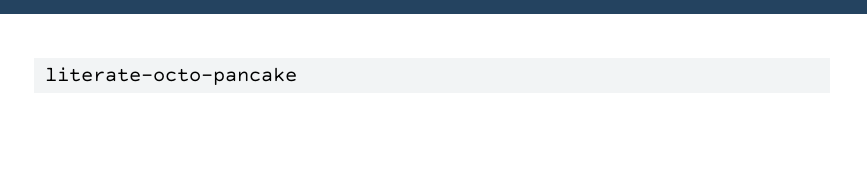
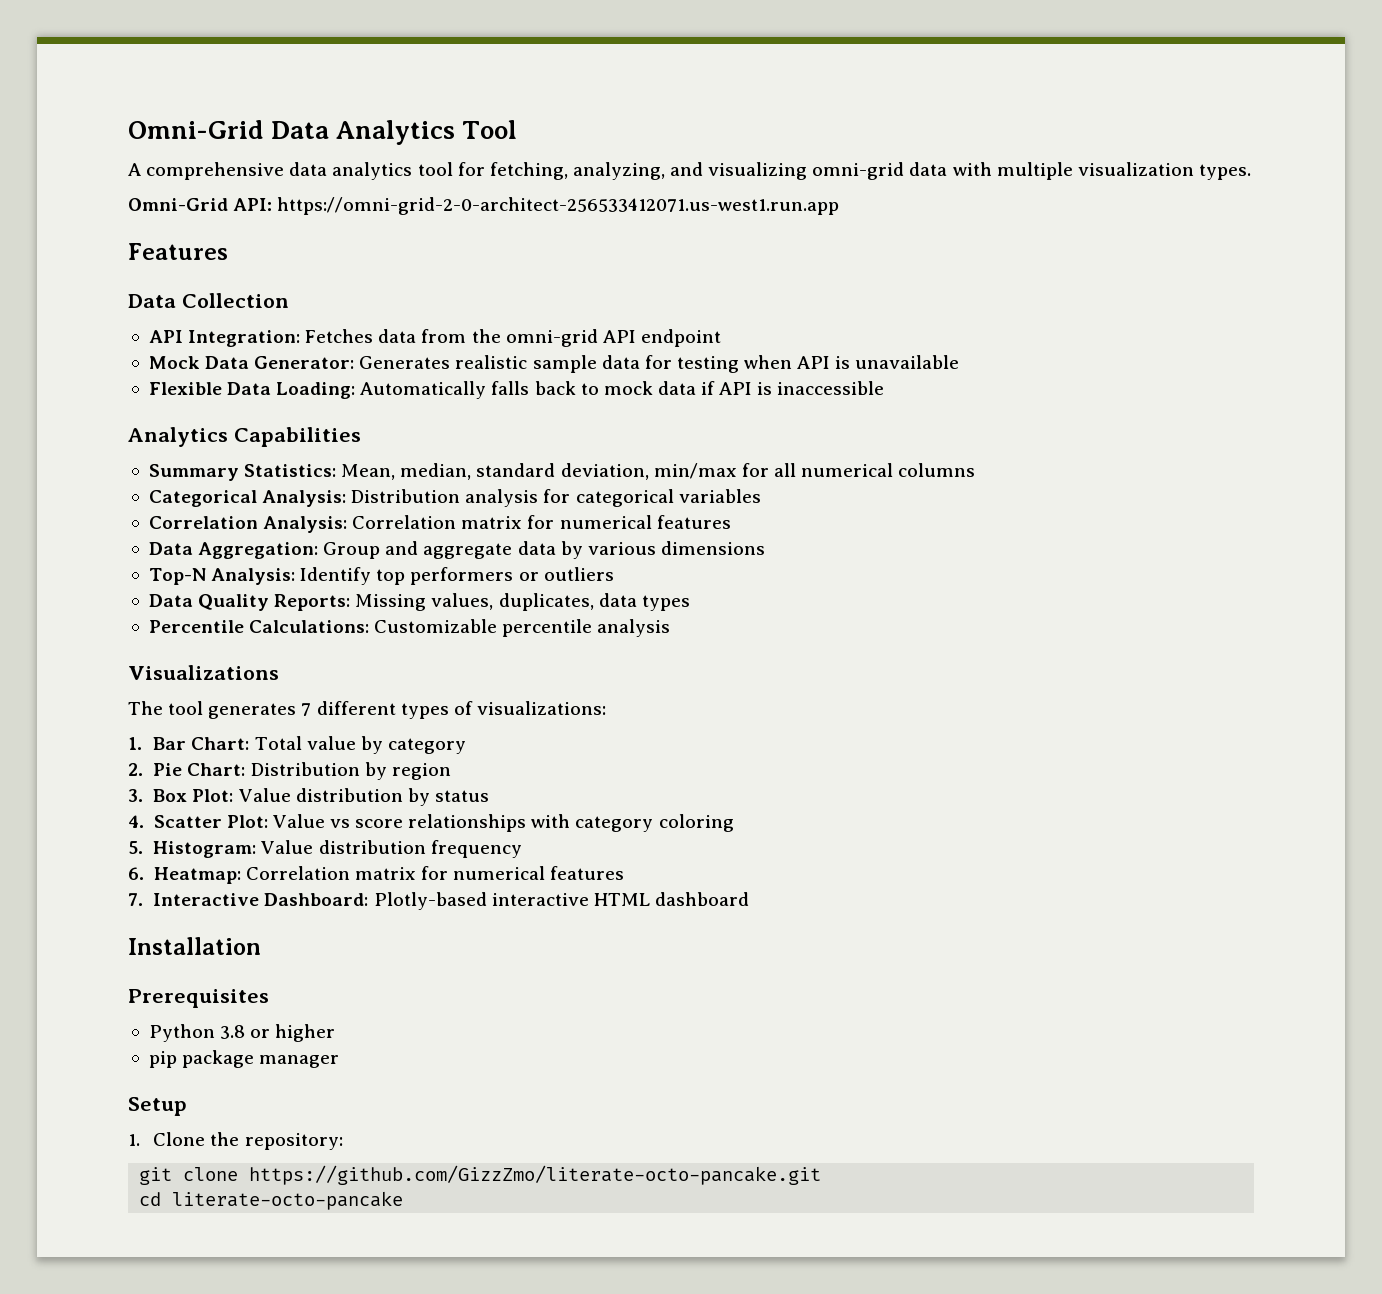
(44, 76) none -> [128,120,518,145] [128,162,1251,180] [128,197,840,215] [128,243,228,260] [128,293,289,308] [148,329,721,347] [148,355,960,373] [148,381,885,399] [128,427,361,447] [148,463,976,481] [148,489,761,507] [148,515,731,533] [148,541,765,559] [148,567,614,585] [148,593,690,611] [148,619,671,637] [128,665,279,680] [128,701,606,719] [128,736,466,754] [128,762,451,780] [128,788,489,806] [128,814,734,832] [128,840,522,858] [128,866,625,884] [128,892,749,910] [128,937,261,955] [128,989,269,1008] [148,1024,336,1042] [148,1050,340,1068] [128,1097,187,1116] [128,1132,343,1150] [139,1165,822,1185] [139,1192,162,1206] Omni-Grid Data Analytics Tool // A comprehensive data analytics tool for fetching, analyzing, and visualizing omni-grid data with multiple visualization types. // Omni-Grid API: https://omni-grid-2-0-architect-256533412071.us-west1.run.app // Features // Data Collection // API Integration: Fetches data from the omni-grid API endpoint // Mock Data Generator: Generates realistic sample data for testing when API is unavailable // Flexible Data Loading: Automatically falls back to mock data if API is inaccessible // Analytics Capabilities // Summary Statistics: Mean, median, standard deviation, min/max for all numerical columns // Categorical Analysis: Distribution analysis for categorical variables // Correlation Analysis: Correlation matrix for numerical features // Data Aggregation: Group and aggregate data by various dimensions // Top-N Analysis: Identify top performers or outliers // Data Quality Reports: Missing values, duplicates, data types // Percentile Calculations: Customizable percentile analysis // Visualizations // The tool generates 7 different types of visualizations: // 1. Bar Chart: Total value by category // 2. Pie Chart: Distribution by region // 3. Box Plot: Value distribution by status // 4. Scatter Plot: Value vs score relationships with category coloring // 5. Histogram: Value distribution frequency // 6. Heatmap: Correlation matrix for numerical features // 7. Interactive Dashboard: Plotly-based interactive HTML dashboard // Installation // Prerequisites // Python 3.8 or higher // pip package manager // Setup // 1. Clone the repository: // git clone https://github.com/GizzZmo/literate-octo-pancake.git // cd

